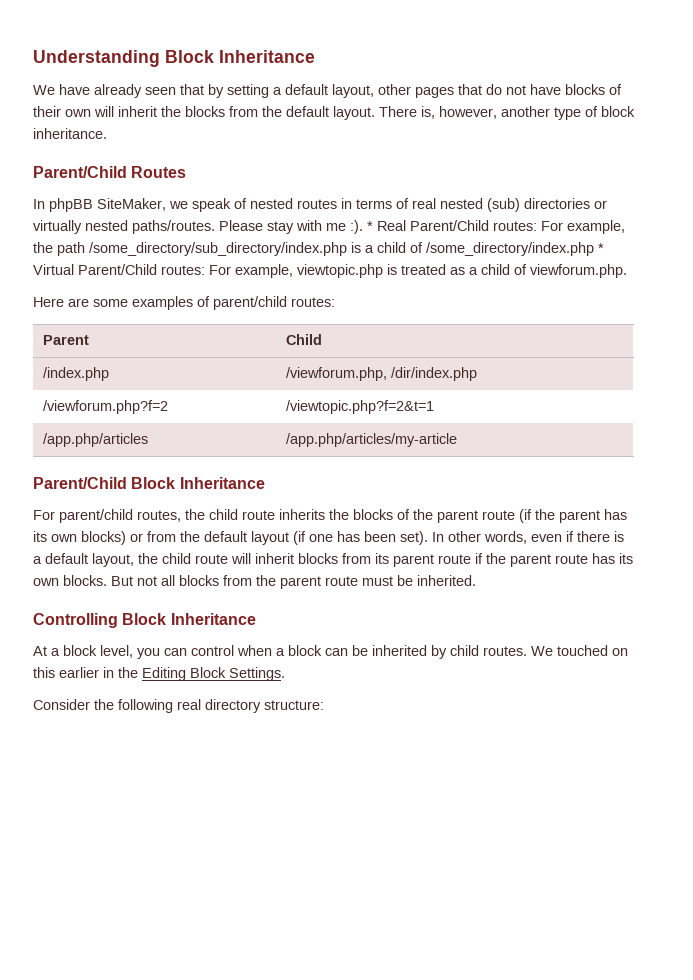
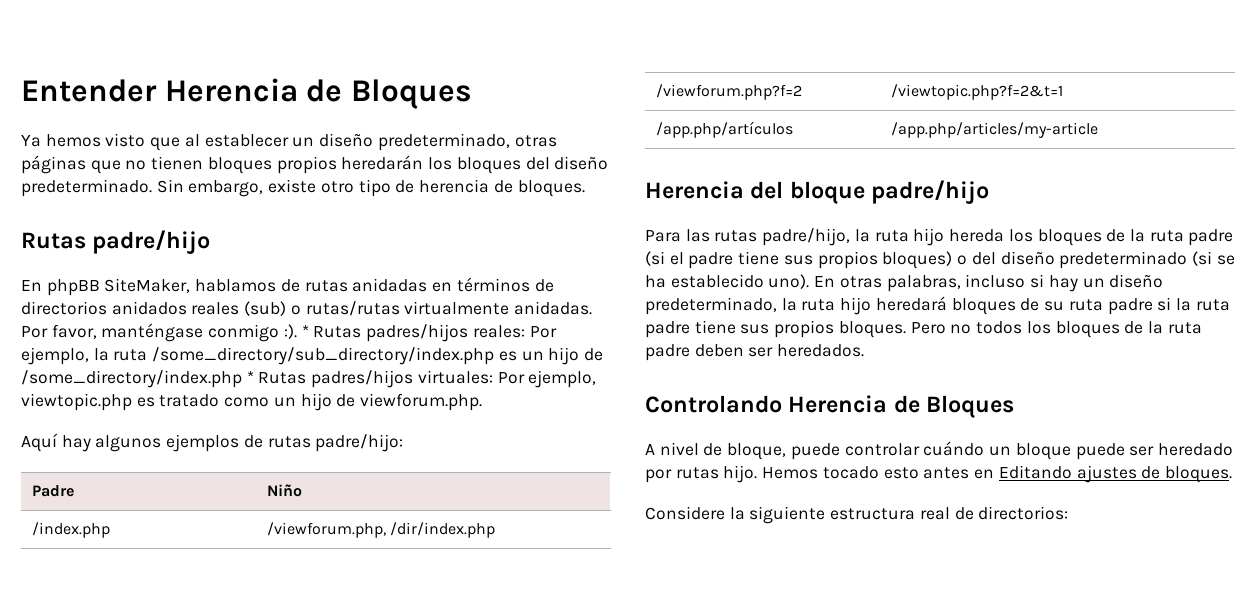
[33,50,315,67] [33,84,622,98] [33,106,635,120] [33,128,107,139] [33,166,187,178] [33,198,607,212] [33,220,625,234] [33,242,604,256] [33,264,627,278] [33,296,335,310] [42,335,89,345] [285,334,322,345] Understanding Block Inheritance // We have already seen that by setting a default layout, other pages that do not have blocks of their own will inherit the blocks from the default layout. There is, however, another type of block inheritance. // Parent/Child Routes // In phpBB SiteMaker, we speak of nested routes in terms of real nested (sub) directories or virtually nested paths/routes. Please stay with me :). * Real Parent/Child routes: For example, the path /some_directory/sub_directory/index.php is a child of /some_directory/index.php * Virtual Parent/Child routes: For example, viewtopic.php is treated as a child of viewforum.php. // Here are some examples of parent/child routes: // Parent | Child -> [21,78,472,109] [21,133,557,151] [21,155,609,174] [21,179,585,197] [21,230,211,254] [21,277,554,296] [21,301,593,316] [21,323,557,342] [21,347,604,365] [21,370,597,388] [21,393,483,411] [21,433,404,452] [31,485,74,497] [266,484,302,497] Entender Herencia de Bloques // Ya hemos visto que al establecer un diseño predeterminado, otras páginas que no tienen bloques propios heredarán los bloques del diseño predeterminado. Sin embargo, existe otro tipo de herencia de bloques. // Rutas padre/hijo // En phpBB SiteMaker, hablamos de rutas anidadas en términos de directorios anidados reales (sub) o rutas/rutas virtualmente anidadas. Por favor, manténgase conmigo :). * Rutas padres/hijos reales: Por ejemplo, la ruta /some_directory/sub_directory/index.php es un hijo de /some_directory/index.php * Rutas padres/hijos virtuales: Por ejemplo, viewtopic.php es tratado como un hijo de viewforum.php. // Aquí hay algunos ejemplos de rutas padre/hijo: // Padre | Niño
[42,433,148,447] /app.php/articles -> [655,121,793,138] /app.php/artículos
[33,477,265,489] [33,509,627,523] [33,531,624,545] [33,553,633,567] [33,575,476,589] [33,613,256,628] [33,645,628,659] [33,667,285,681] [33,699,324,713] Parent/Child Block Inheritance // For parent/child routes, the child route inherits the blocks of the parent route (if the parent has its own blocks) or from the default layout (if one has been set). In other words, even if there is a default layout, the child route will inherit blocks from its parent route if the parent route has its own blocks. But not all blocks from the parent route must be inherited. // Controlling Block Inheritance // At a block level, you can control when a block can be inherited by child routes. We touched on this earlier in the Editing Block Settings. // Consider the following real directory structure: -> [645,180,990,204] [645,228,1234,246] [645,251,1235,269] [645,274,1164,292] [645,296,1230,315] [645,320,1202,338] [645,344,865,361] [645,395,1015,418] [645,441,1233,460] [645,465,1232,483] [645,506,1069,524] Herencia del bloque padre/hijo // Para las rutas padre/hijo, la ruta hijo hereda los bloques de la ruta padre (si el padre tiene sus propios bloques) o del diseño predeterminado (si se ha establecido uno). En otras palabras, incluso si hay un diseño predeterminado, la ruta hijo heredará bloques de su ruta padre si la ruta padre tiene sus propios bloques. Pero no todos los bloques de la ruta padre deben ser heredados. // Controlando Herencia de Bloques // A nivel de bloque, puede controlar cuándo un bloque puede ser heredado por rutas hijo. Hemos tocado esto antes en Editando ajustes de bloques. // Considere la siguiente estructura real de directorios:

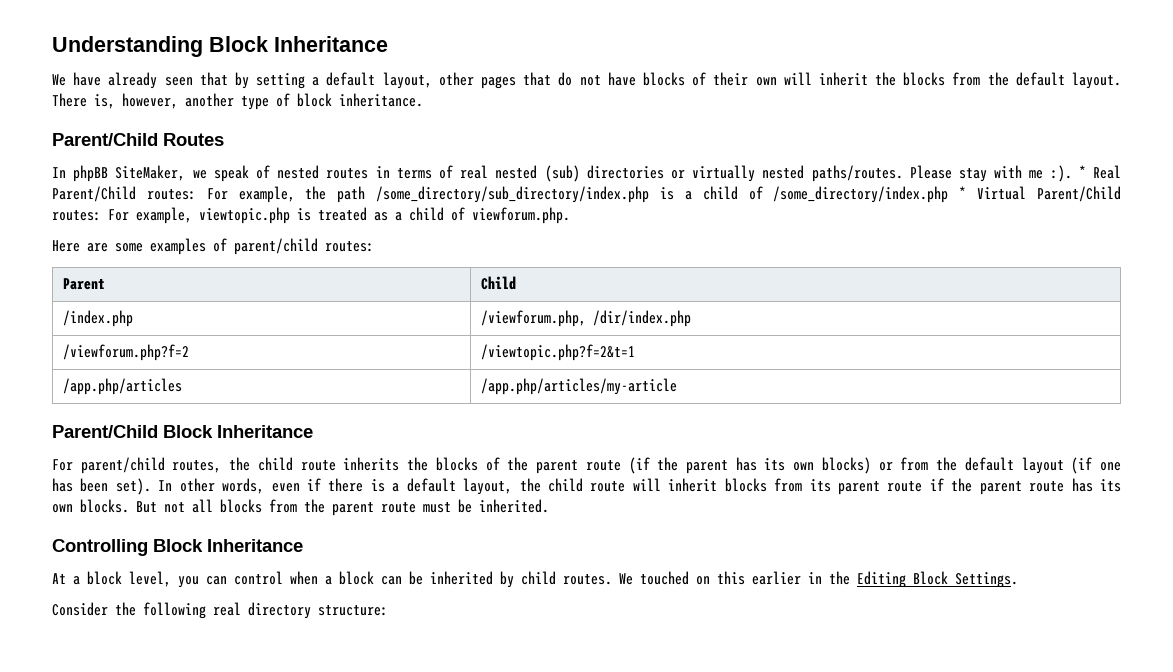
[21,78,472,109] [21,133,557,151] [21,155,609,174] [21,179,585,197] [21,230,211,254] [21,277,554,296] [21,301,593,316] [21,323,557,342] [21,347,604,365] [21,370,597,388] [21,393,483,411] [21,433,404,452] [31,485,74,497] [266,484,302,497] Entender Herencia de Bloques // Ya hemos visto que al establecer un diseño predeterminado, otras páginas que no tienen bloques propios heredarán los bloques del diseño predeterminado. Sin embargo, existe otro tipo de herencia de bloques. // Rutas padre/hijo // En phpBB SiteMaker, hablamos de rutas anidadas en términos de directorios anidados reales (sub) o rutas/rutas virtualmente anidadas. Por favor, manténgase conmigo :). * Rutas padres/hijos reales: Por ejemplo, la ruta /some_directory/sub_directory/index.php es un hijo de /some_directory/index.php * Rutas padres/hijos virtuales: Por ejemplo, viewtopic.php es tratado como un hijo de viewforum.php. // Aquí hay algunos ejemplos de rutas padre/hijo: // Padre | Niño -> [52,36,388,57] [52,72,1122,89] [52,93,423,110] [52,133,224,146] [52,165,1122,182] [52,186,1122,203] [52,207,570,224] [52,238,374,255] [63,278,106,290] [481,276,517,290] Understanding Block Inheritance // We have already seen that by setting a default layout, other pages that do not have blocks of their own will inherit the blocks from the default layout. There is, however, another type of block inheritance. // Parent/Child Routes // In phpBB SiteMaker, we speak of nested routes in terms of real nested (sub) directories or virtually nested paths/routes. Please stay with me :). * Real Parent/Child routes: For example, the path /some_directory/sub_directory/index.php is a child of /some_directory/index.php * Virtual Parent/Child routes: For example, viewtopic.php is treated as a child of viewforum.php. // Here are some examples of parent/child routes: // Parent | Child
[655,121,793,138] /app.php/artículos -> [63,378,183,395] /app.php/articles
[645,180,990,204] [645,228,1234,246] [645,251,1235,269] [645,274,1164,292] [645,296,1230,315] [645,320,1202,338] [645,344,865,361] [645,395,1015,418] [645,441,1233,460] [645,465,1232,483] [645,506,1069,524] Herencia del bloque padre/hijo // Para las rutas padre/hijo, la ruta hijo hereda los bloques de la ruta padre (si el padre tiene sus propios bloques) o del diseño predeterminado (si se ha establecido uno). En otras palabras, incluso si hay un diseño predeterminado, la ruta hijo heredará bloques de su ruta padre si la ruta padre tiene sus propios bloques. Pero no todos los bloques de la ruta padre deben ser heredados. // Controlando Herencia de Bloques // A nivel de bloque, puede controlar cuándo un bloque puede ser heredado por rutas hijo. Hemos tocado esto antes en Editando ajustes de bloques. // Considere la siguiente estructura real de directorios: -> [52,425,313,438] [52,457,1122,474] [52,478,1122,495] [52,499,549,516] [52,539,303,556] [52,571,1018,588] [52,602,388,619] Parent/Child Block Inheritance // For parent/child routes, the child route inherits the blocks of the parent route (if the parent has its own blocks) or from the default layout (if one has been set). In other words, even if there is a default layout, the child route will inherit blocks from its parent route if the parent route has its own blocks. But not all blocks from the parent route must be inherited. // Controlling Block Inheritance // At a block level, you can control when a block can be inherited by child routes. We touched on this earlier in the Editing Block Settings. // Consider the following real directory structure:

